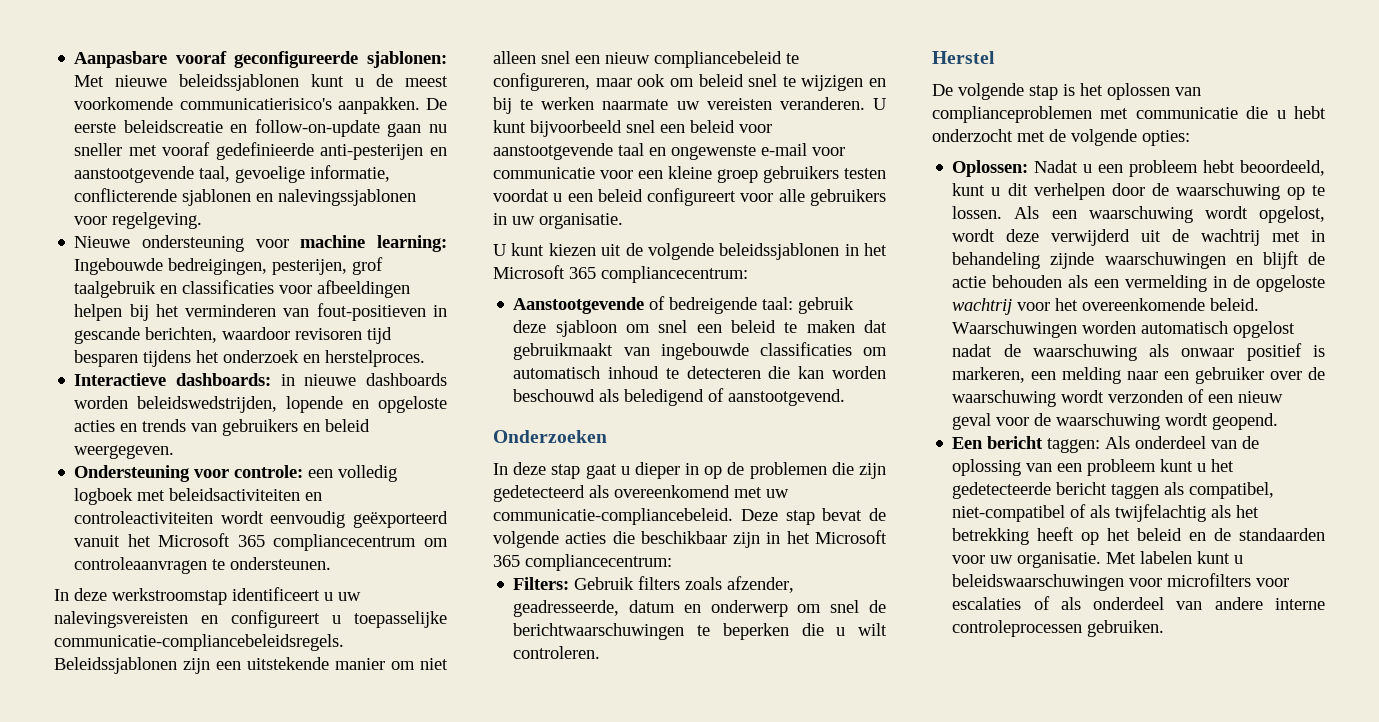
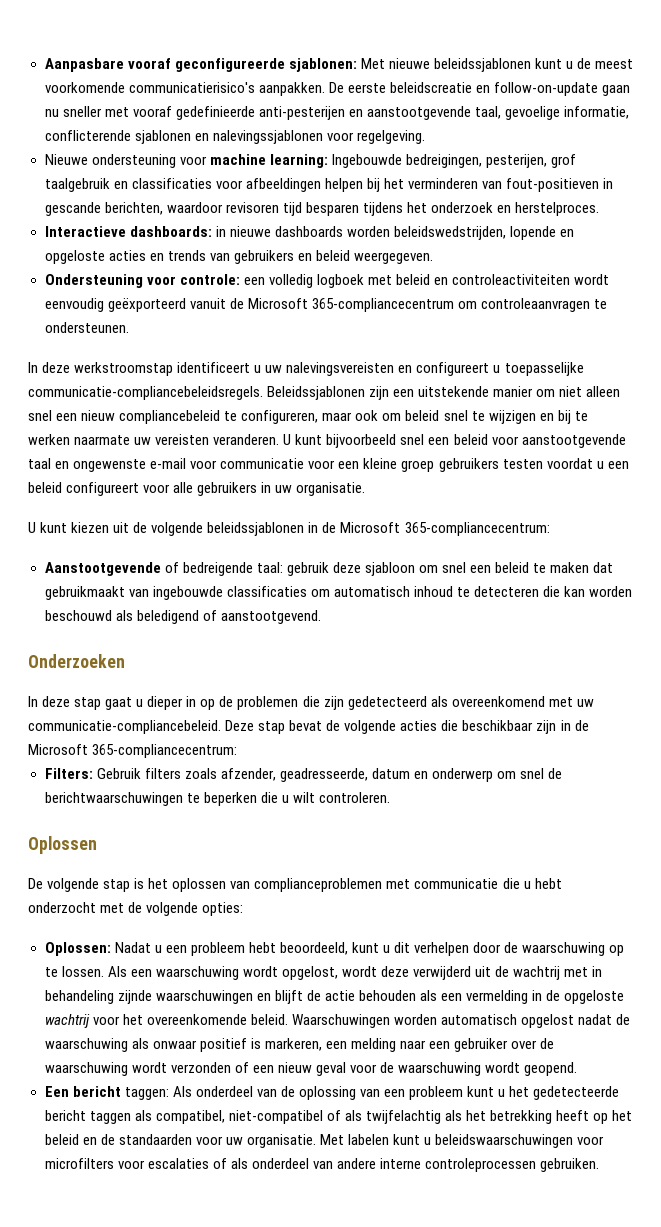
[169,488,301,501] beleidsactiviteiten -> [395,274,430,285] beleid
[127,533,417,551] het Microsoft 365 compliancecentrum -> [229,298,454,312] de Microsoft 365-compliancecentrum
[864,243,887,256] [493,265,748,283] het Microsoft 365 compliancecentrum: -> [322,522,550,536] de Microsoft 365-compliancecentrum:
[786,530,887,544] [493,554,672,571] het Microsoft 365 compliancecentrum: -> [574,720,589,731] [28,744,238,758] de Microsoft 365-compliancecentrum:
[932,51,995,64] Herstel -> [28,836,97,854] Oplossen

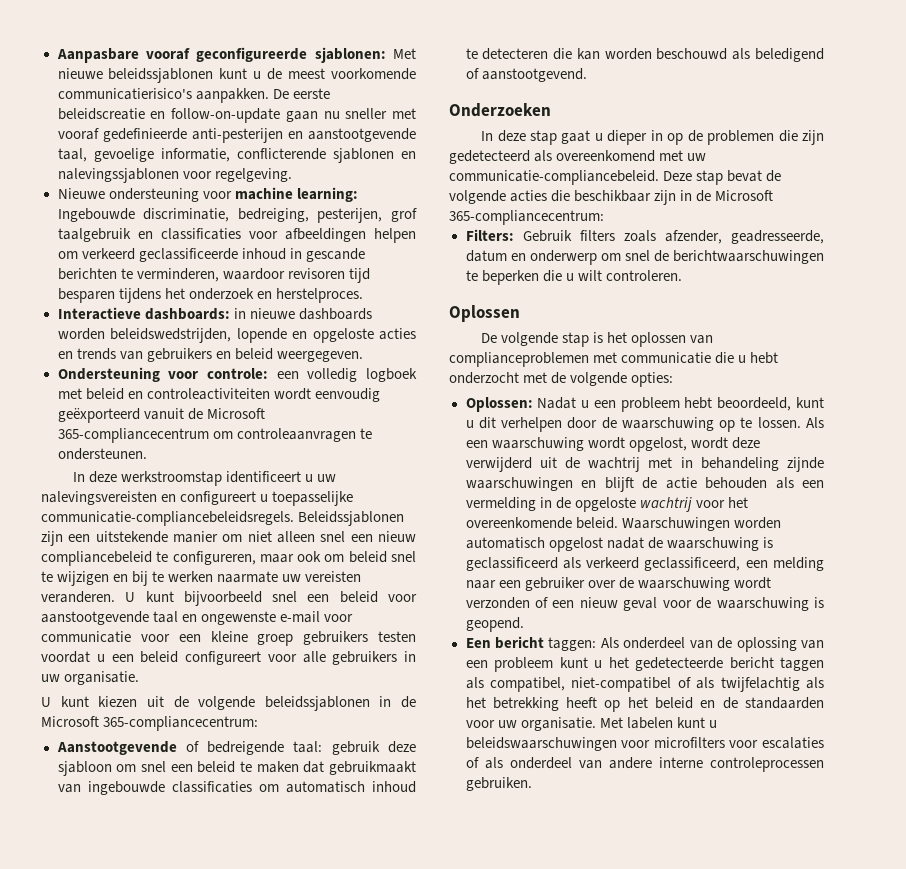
[405,154,482,168] bedreigingen, -> [143,208,309,222] discriminatie, bedreiging,
[366,178,614,192] [44,202,163,216] bij het verminderen van fout-positieven in gescande berichten, -> [57,248,365,262] [57,268,219,282] om verkeerd geclassificeerde inhoud in gescande berichten te verminderen,
[131,1038,322,1052] als onwaar positief is markeren, -> [762,537,773,548] [465,557,741,571] is geclassificeerd als verkeerd geclassificeerd,
[485,1062,521,1073] wordt -> [814,597,824,608] is

